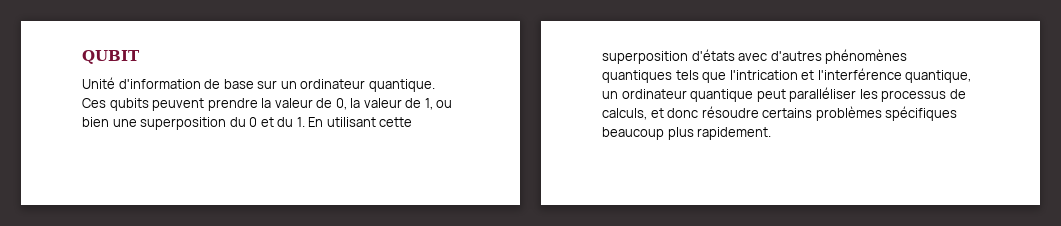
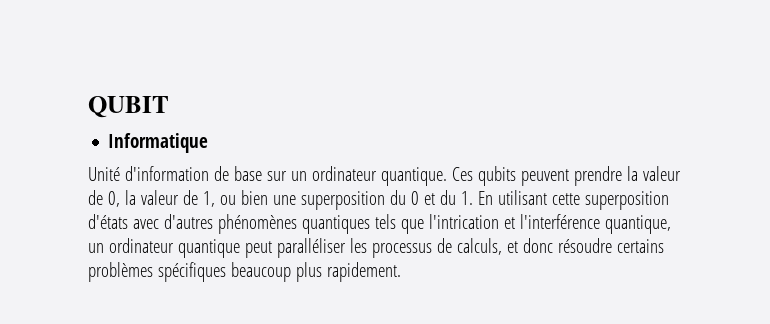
(140, 57) none -> [108,133,209,153] // Informatique

